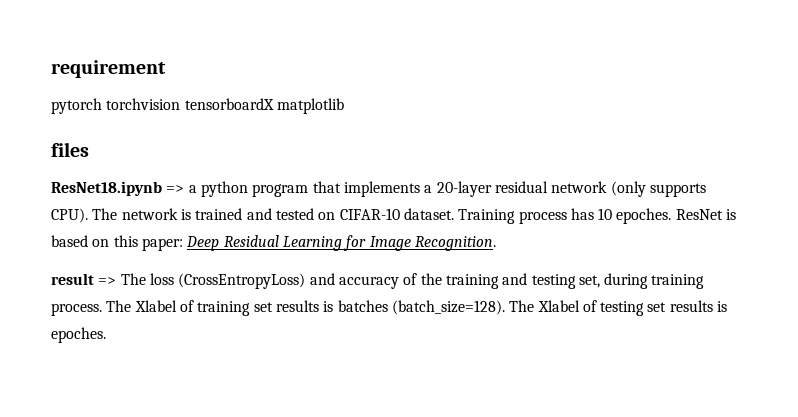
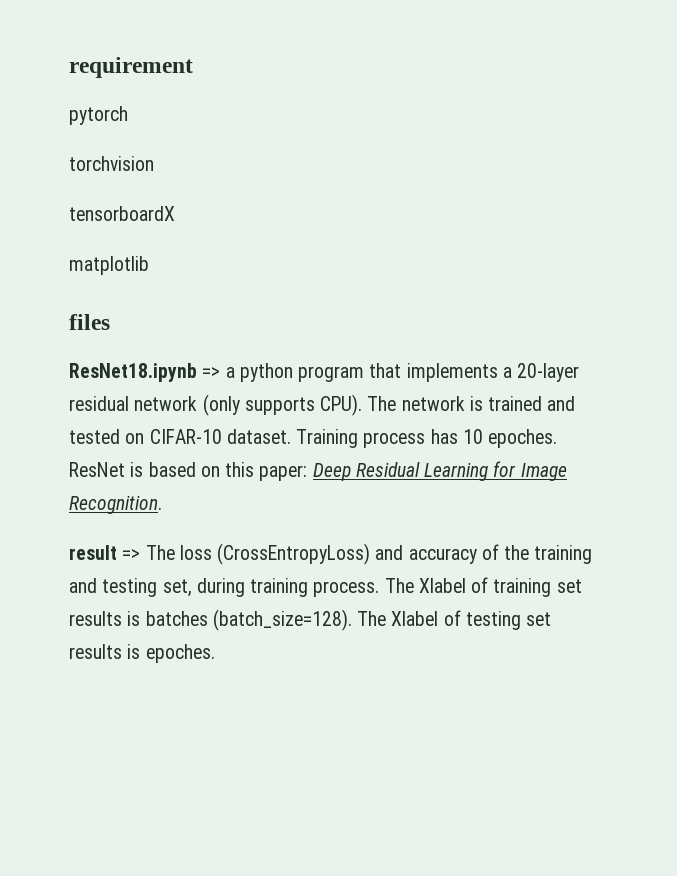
(102, 106) none -> (128, 115) //
(181, 104) none -> (154, 163) //
(274, 104) none -> (175, 213) //

